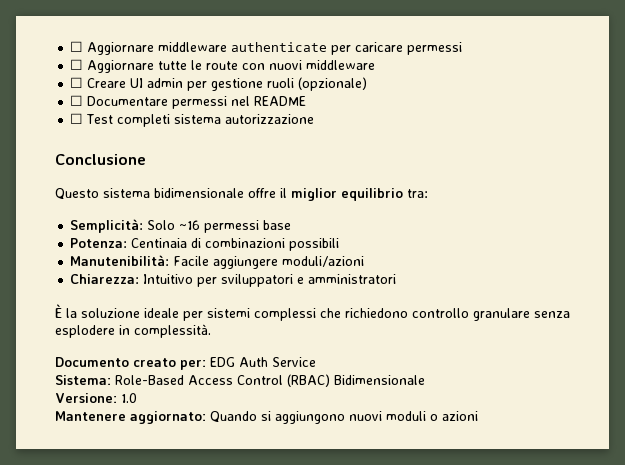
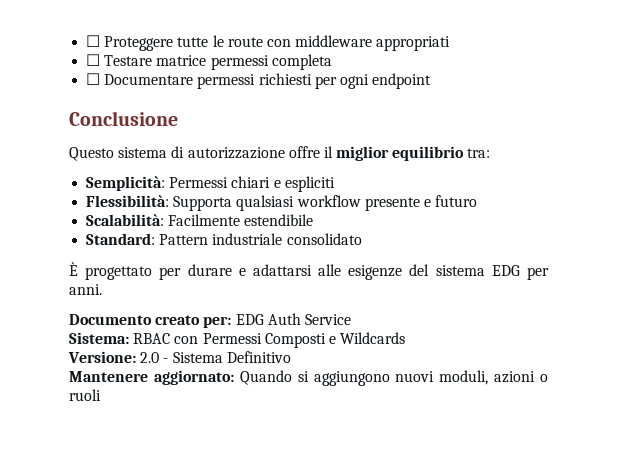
[70,41,463,55] [70,59,155,73] ☐ Aggiornare middleware authenticate per caricare permessi // ☐ Aggiornare -> [86,35,174,51] ☐ Proteggere
[269,60,376,70] [70,77,368,91] [70,95,307,109] [70,113,315,127] nuovi middleware // ☐ Creare UI admin per gestione ruoli (opzionale) // ☐ Documentare permessi nel README // ☐ Test completi sistema autorizzazione -> [295,35,451,51] [86,54,332,70] [86,73,432,89] middleware appropriati // ☐ Testare matrice permessi completa // ☐ Documentare permessi richiesti per ogni endpoint
[154,188,244,198] bidimensionale -> [171,146,285,159] di autorizzazione
[147,220,292,233] [70,238,340,251] [70,255,365,269] [70,274,397,287] [55,304,570,321] [55,324,211,338] Solo ~16 permessi base // Potenza: Centinaia di combinazioni possibili // Manutenibilità: Facile aggiungere moduli/azioni // Chiarezza: Intuitivo per sviluppatori e amministratori // È la soluzione ideale per sistemi complessi che richiedono controllo granulare senza esplodere in complessità. -> [169,176,335,192] [86,195,478,211] [86,214,314,226] [86,233,362,245] [69,262,549,280] [69,284,102,295] Permessi chiari e espliciti // Flessibilità: Supporta qualsiasi workflow presente e futuro // Scalabilità: Facilmente estendibile // Standard: Pattern industriale consolidato // È progettato per durare e adattarsi alle esigenze del sistema EDG per anni.
[115,374,425,387] [55,393,137,403] Role-Based Access Control (RBAC) Bidimensionale // Versione: 1.0 -> [133,332,406,348] [68,351,291,363] RBAC con Permessi Composti e Wildcards // Versione: 2.0 - Sistema Definitivo
[386,411,478,421] moduli o azioni -> [439,370,548,385] [69,389,101,401] moduli, azioni o ruoli

